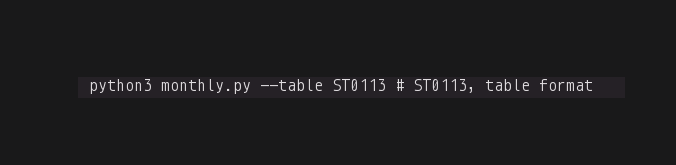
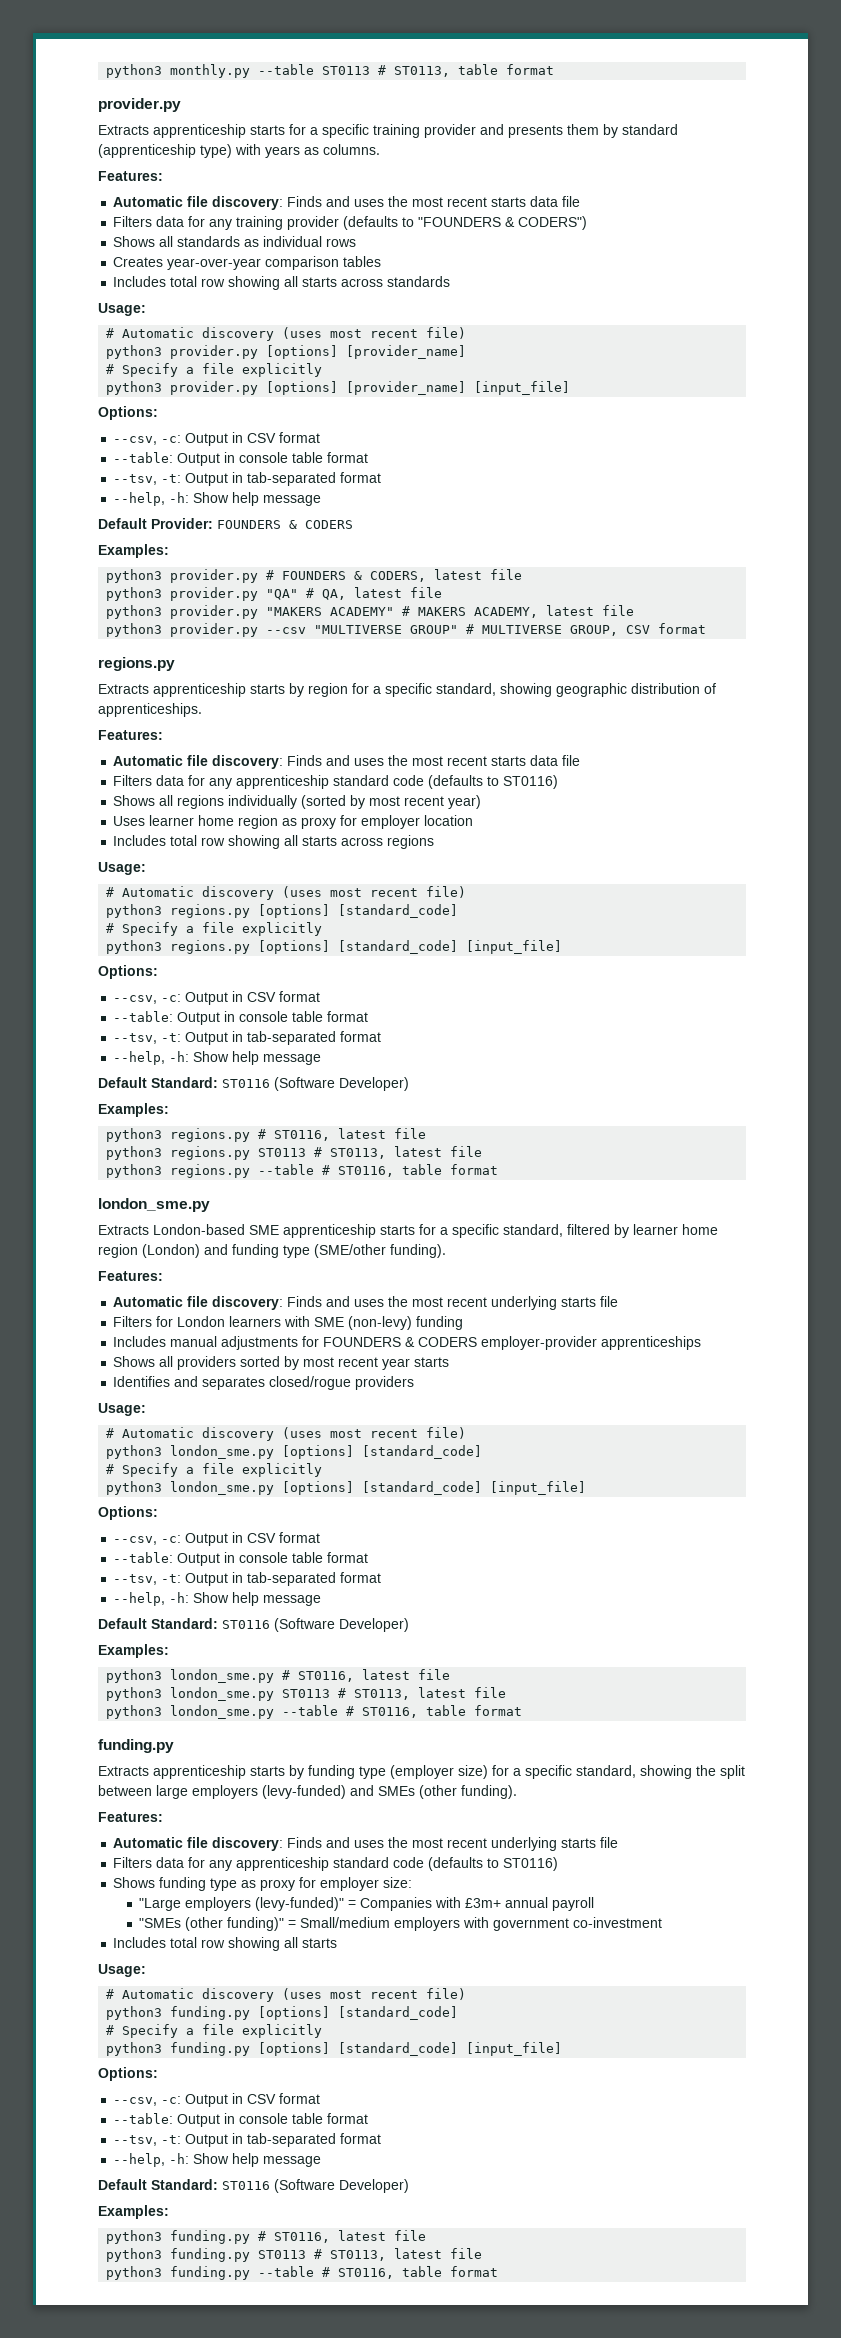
(594, 85) none -> [98,98,181,112] [98,124,678,138] [98,144,380,158] [98,171,163,181] [113,196,581,210] [113,216,588,230] [113,236,357,247] [113,256,382,270] [113,276,451,290] [98,303,146,316] [106,327,467,341] [106,345,467,359] [106,363,323,377] [106,381,571,395] [98,406,158,420] [113,432,321,446] [113,452,369,466] [113,472,382,486] [113,492,322,506] [98,518,353,529] [98,544,169,558] [106,569,523,583] [106,587,443,601] [106,605,635,619] [106,623,707,637] [98,657,175,671] [98,683,716,697] [98,703,202,717] [98,730,163,740] [113,755,581,769] [113,775,559,789] [113,795,482,809] [113,815,474,829] [113,835,435,849] [98,862,146,875] [106,886,467,900] [106,904,459,918] [106,922,323,936] [106,940,563,954] [98,965,158,979] [113,991,321,1005] [113,1011,369,1025] [113,1031,382,1045] [113,1051,322,1065] [98,1077,409,1091] [98,1103,169,1117] [106,1128,427,1142] [106,1146,483,1160] [106,1164,499,1178] [98,1198,210,1212] [98,1224,718,1238] [98,1244,446,1258] [98,1271,163,1281] [113,1296,619,1310] [113,1316,464,1330] [113,1336,702,1350] [113,1356,450,1370] [113,1376,415,1390] [98,1403,146,1416] [106,1427,467,1441] [106,1445,483,1459] [106,1463,323,1477] [106,1481,587,1495] [98,1506,158,1520] [113,1532,321,1546] [113,1552,369,1566] [113,1572,382,1586] [113,1592,322,1606] [98,1618,409,1632] [98,1644,169,1658] [106,1669,451,1683] [106,1687,507,1701] [106,1705,523,1719] [98,1739,174,1753] [98,1765,745,1779] [98,1785,517,1799] [98,1812,163,1822] [113,1837,619,1851] [113,1857,559,1871] [113,1877,413,1891] [139,1897,595,1911] [139,1917,663,1931] [113,1937,338,1951] [98,1964,146,1977] [106,1988,467,2002] [106,2006,459,2020] [106,2024,323,2038] [106,2042,563,2056] [98,2067,158,2081] [113,2093,321,2107] [113,2113,369,2127] [113,2133,382,2147] [113,2153,322,2167] [98,2179,409,2193] [98,2205,169,2219] [106,2230,427,2244] [106,2248,483,2262] [106,2266,499,2280] // provider.py // Extracts apprenticeship starts for a specific training provider and presents them by standard (apprenticeship type) with years as columns. // Features: // Automatic file discovery: Finds and uses the most recent starts data file // Filters data for any training provider (defaults to "FOUNDERS & CODERS") // Shows all standards as individual rows // Creates year-over-year comparison tables // Includes total row showing all starts across standards // Usage: // # Automatic discovery (uses most recent file) // python3 provider.py [options] [provider_name] // # Specify a file explicitly // python3 provider.py [options] [provider_name] [input_file] // Options: // --csv, -c: Output in CSV format // --table: Output in console table format // --tsv, -t: Output in tab-separated format // --help, -h: Show help message // Default Provider: FOUNDERS & CODERS // Examples: // python3 provider.py # FOUNDERS & CODERS, latest file // python3 provider.py "QA" # QA, latest file // python3 provider.py "MAKERS ACADEMY" # MAKERS ACADEMY, latest file // python3 provider.py --csv "MULTIVERSE GROUP" # MULTIVERSE GROUP, CSV format // regions.py // Extracts apprenticeship starts by region for a specific standard, showing geographic distribution of apprenticeships. // Features: // Automatic file discovery: Finds and uses the most recent starts data file // Filters data for any apprenticeship standard code (defaults to ST0116) // Shows all regions individually (sorted by most recent year) // Uses learner home region as proxy for employer location // Includes total row showing all starts across regions // Usage: // # Automatic discovery (uses most recent file) // python3 regions.py [options] [standard_code] // # Specify a file explicitly // python3 regions.py [options] [standard_code] [input_file] // Options: // --csv, -c: Output in CSV format // --table: Output in console table format // --tsv, -t: Output in tab-separated format // --help, -h: Show help message // Default Standard: ST0116 (Software Developer) // Examples: // python3 regions.py # ST0116, latest file // python3 regions.py ST0113 # ST0113, latest file // python3 regions.py --table # ST0116, table format // london_sme.py // Extracts London-based SME apprenticeship starts for a specific standard, filtered by learner home region (London) and funding type (SME/other funding). // Features: // Automatic file discovery: Finds and uses the most recent underlying starts file // Filters for London learners with SME (non-levy) funding // Includes manual adjustments for FOUNDERS & CODERS employer-provider apprenticeships // Shows all providers sorted by most recent year starts // Identifies and separates closed/rogue providers // Usage: // # Automatic discovery (uses most recent file) // python3 london_sme.py [options] [standard_code] // # Specify a file explicitly // python3 london_sme.py [options] [standard_code] [input_file] // Options: // --csv, -c: Output in CSV format // --table: Output in console table format // --tsv, -t: Output in tab-separated format // --help, -h: Show help message // Default Standard: ST0116 (Software Developer) // Examples: // python3 london_sme.py # ST0116, latest file // python3 london_sme.py ST0113 # ST0113, latest file // python3 london_sme.py --table # ST0116, table format // funding.py // Extracts apprenticeship starts by funding type (employer size) for a specific standard, showing the split between large employers (levy-funded) and SMEs (other funding). // Features: // Automatic file discovery: Finds and uses the most recent underlying starts file // Filters data for any apprenticeship standard code (defaults to ST0116) // Shows funding type as proxy for employer size: // "Large employers (levy-funded)" = Companies with £3m+ annual payroll // "SMEs (other funding)" = Small/medium employers with government co-investment // Includes total row showing all starts // Usage: // # Automatic discovery (uses most recent file) // python3 funding.py [options] [standard_code] // # Specify a file explicitly // python3 funding.py [options] [standard_code] [input_file] // Options: // --csv, -c: Output in CSV format // --table: Output in console table format // --tsv, -t: Output in tab-separated format // --help, -h: Show help message // Default Standard: ST0116 (Software Developer) // Examples: // python3 funding.py # ST0116, latest file // python3 funding.py ST0113 # ST0113, latest file // python3 funding.py --table # ST0116, table format

